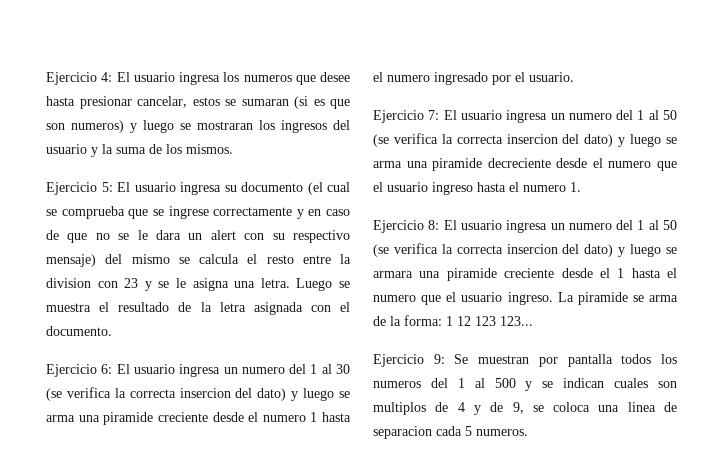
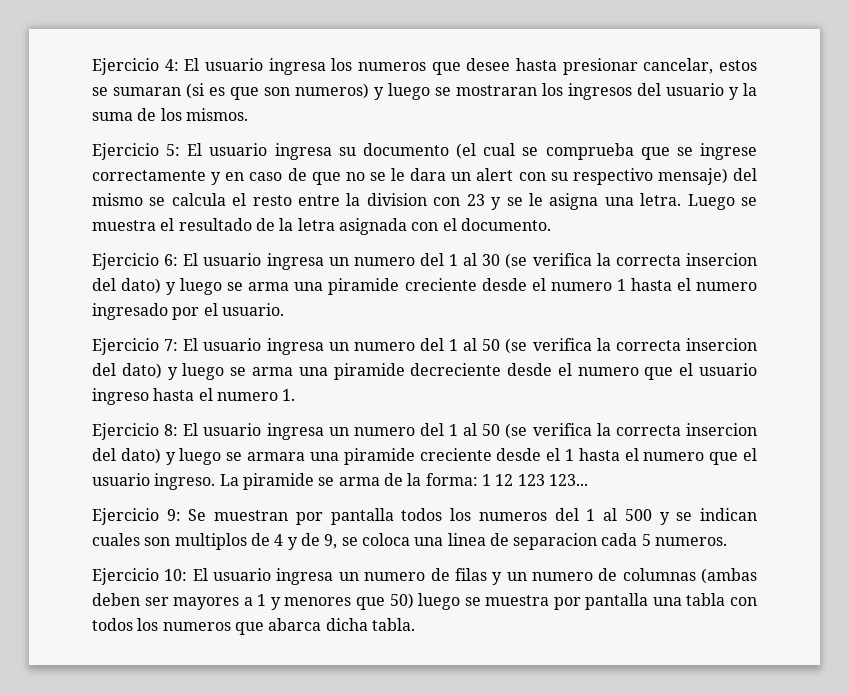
(528, 432) none -> [92,568,757,585] [92,593,757,610] [92,618,415,635] // Ejercicio 10: El usuario ingresa un numero de filas y un numero de columnas (ambas deben ser mayores a 1 y menores que 50) luego se muestra por pantalla una tabla con todos los numeros que abarca dicha tabla.

